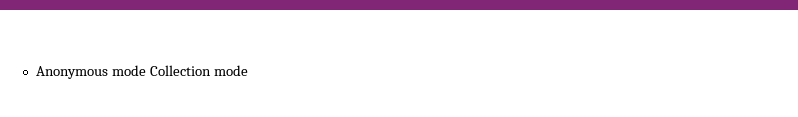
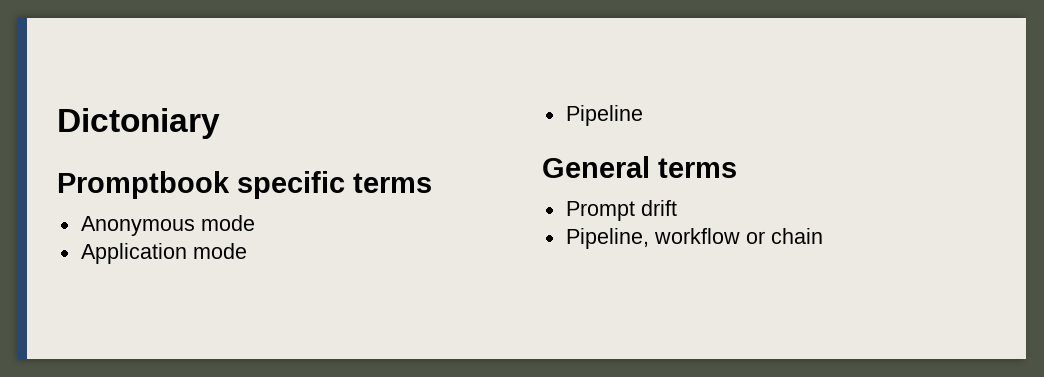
(35, 72) none -> [57,108,220,139] [57,171,432,199] Dictoniary // Promptbook specific terms //
[149,65,248,76] Collection mode -> [80,243,247,264] [565,105,643,126] [542,156,737,178] [565,200,677,221] [565,228,823,249] // Application mode // Pipeline // General terms // Prompt drift // Pipeline, workflow or chain

